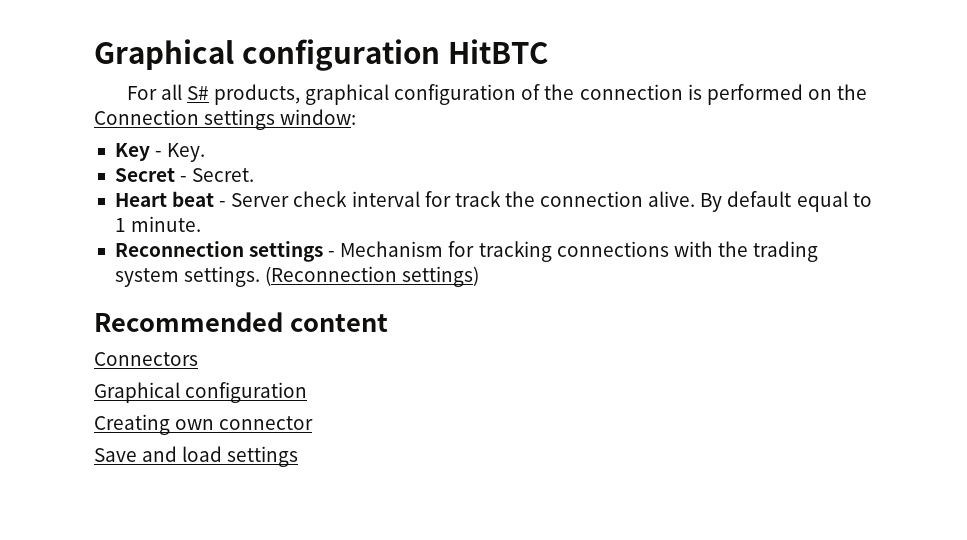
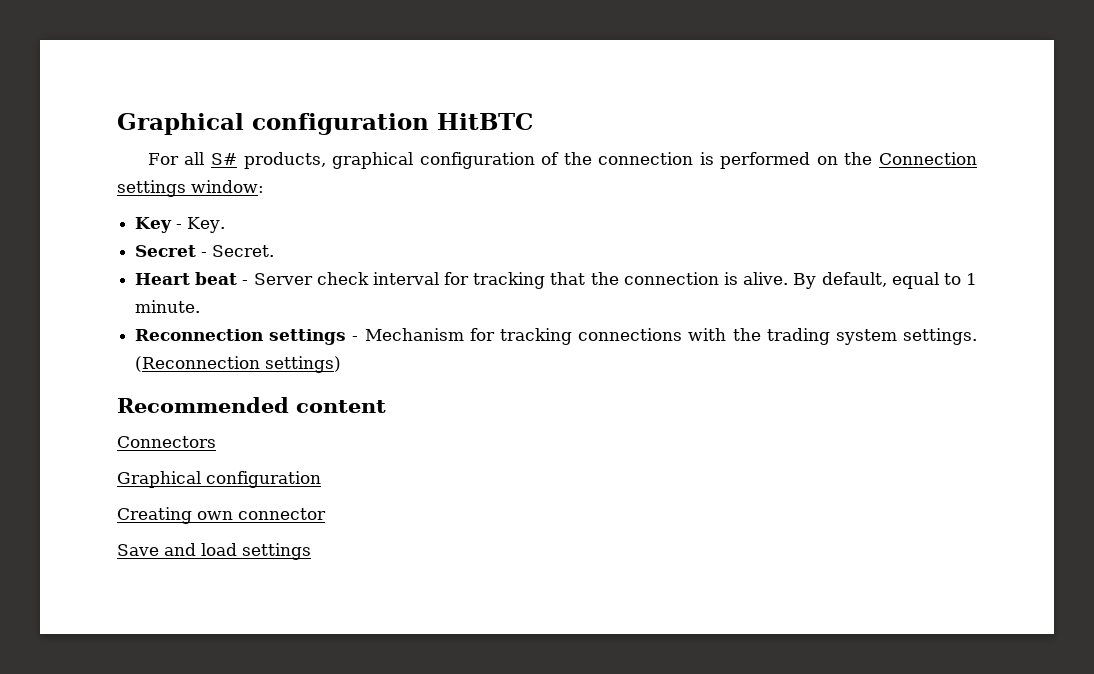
[454,191,644,207] track the connection -> [473,272,738,289] tracking that the connection is
[727,191,792,207] default -> [821,272,887,287] default,

